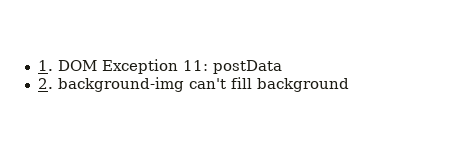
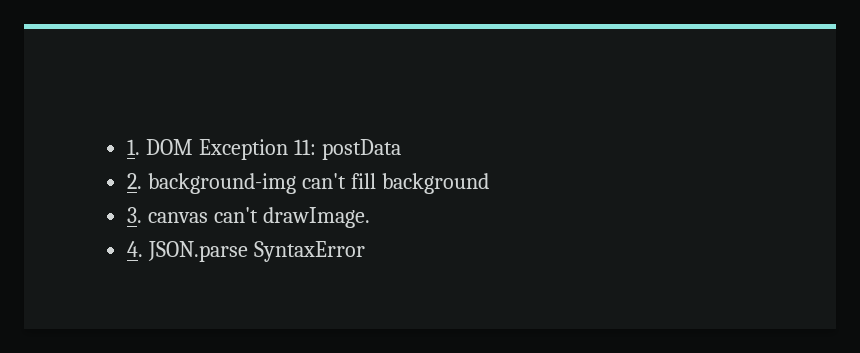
(349, 85) none -> [127,207,371,228] [127,241,366,262] // 3. canvas can't drawImage. // 4. JSON.parse SyntaxError

